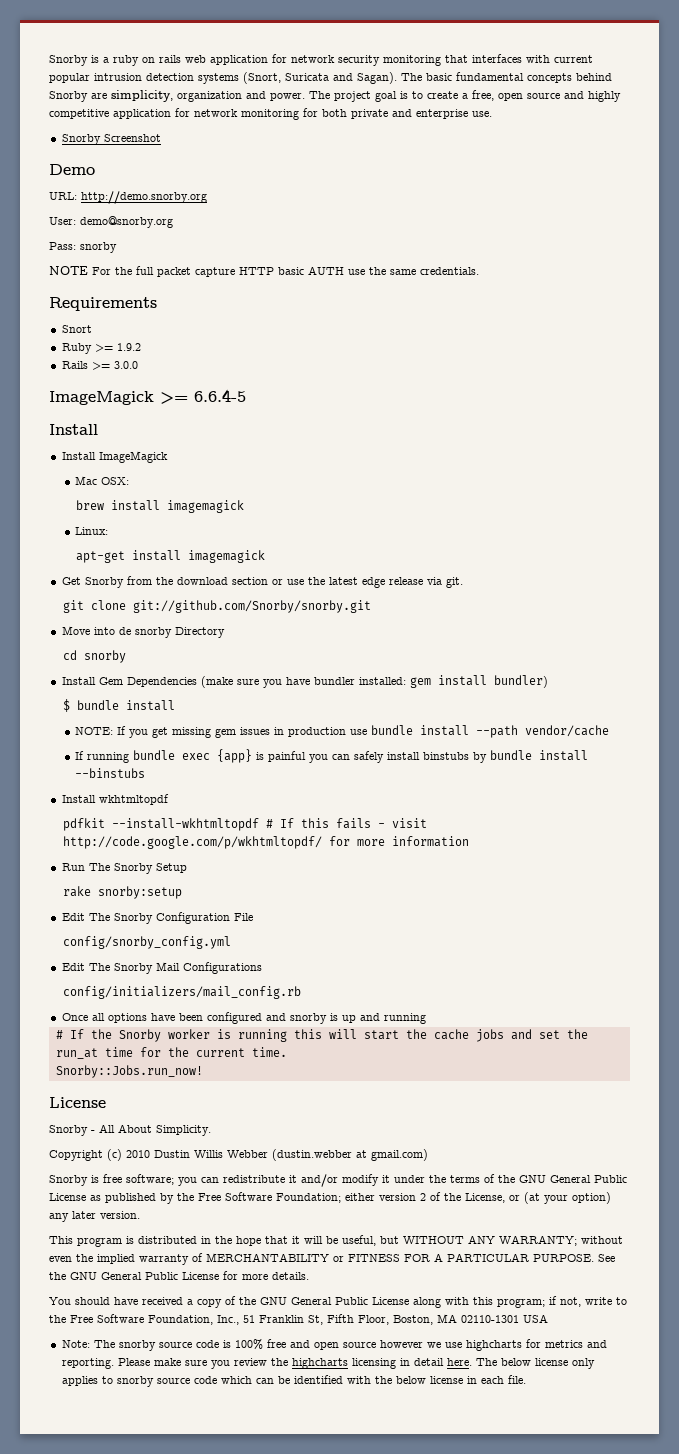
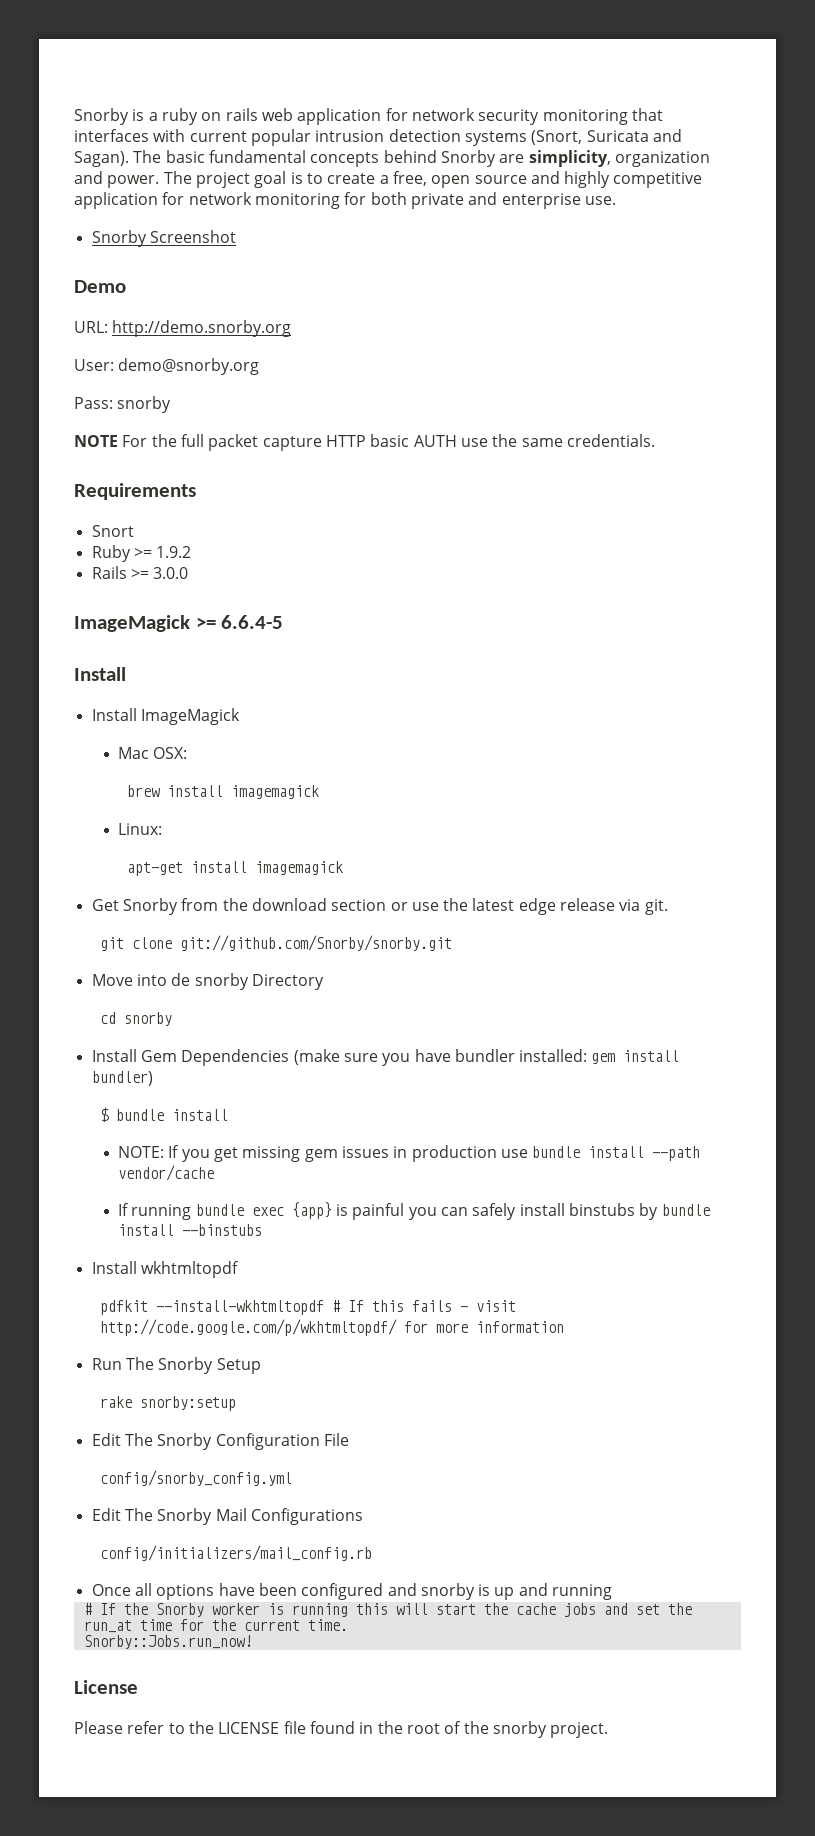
[49,1124,211,1136] [49,1149,428,1161] [49,1174,627,1187] [49,1192,611,1204] [49,1211,140,1222] [49,1235,623,1247] [49,1253,615,1265] [49,1271,309,1280] [49,1296,627,1308] [49,1314,548,1325] [61,1339,607,1351] [61,1358,595,1369] [61,1375,526,1387] Snorby - All About Simplicity. // Copyright (c) 2010 Dustin Willis Webber (dustin.webber at gmail.com) // Snorby is free software; you can redistribute it and/or modify it under the terms of the GNU General Public License as published by the Free Software Foundation; either version 2 of the License, or (at your option) any later version. // This program is distributed in the hope that it will be useful, but WITHOUT ANY WARRANTY; without even the implied warranty of MERCHANTABILITY or FITNESS FOR A PARTICULAR PURPOSE. See the GNU General Public License for more details. // You should have received a copy of the GNU General Public License along with this program; if not, write to the Free Software Foundation, Inc., 51 Franklin St, Fifth Floor, Boston, MA 02110-1301 USA // Note: The snorby source code is 100% free and open source however we use highcharts for metrics and reporting. Please make sure you review the highcharts licensing in detail here. The below license only applies to snorby source code which can be identified with the below license in each file. -> [74,1721,609,1738] Please refer to the LICENSE file found in the root of the snorby project.

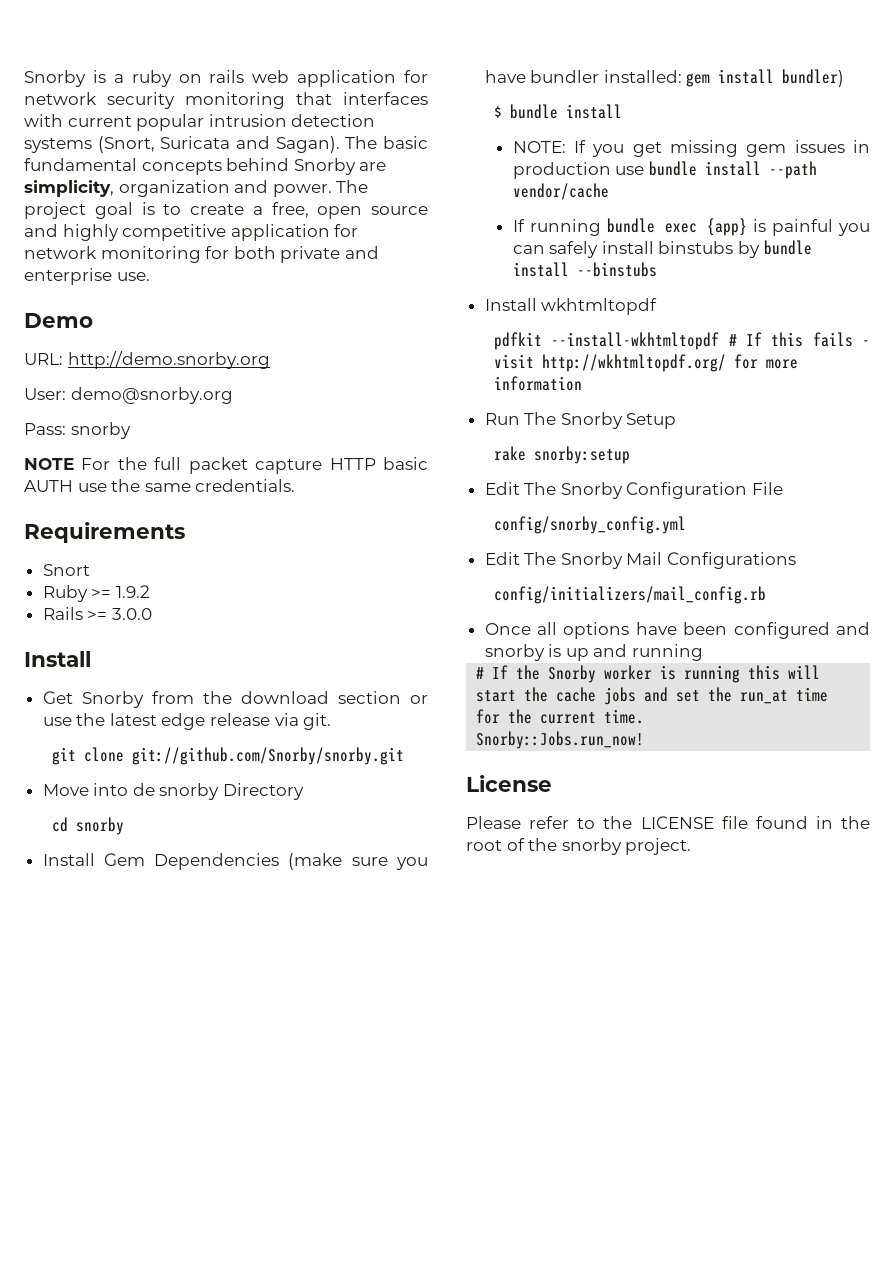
[91,230,236,247] // Snorby Screenshot -> (150, 276) none
[74,615,284,632] [74,667,126,681] [91,708,240,725] [117,747,188,759] [126,785,319,799] [117,823,162,835] [126,861,343,876] ImageMagick >= 6.6.4-5 // Install // Install ImageMagick // Mac OSX: // brew install imagemagick // Linux: // apt-get install imagemagick -> [24,651,91,667] Install
[100,1319,398,1336] http://code.google.com/p/wkhtmltopdf/ -> [541,354,726,372] http://wkhtmltopdf.org/

